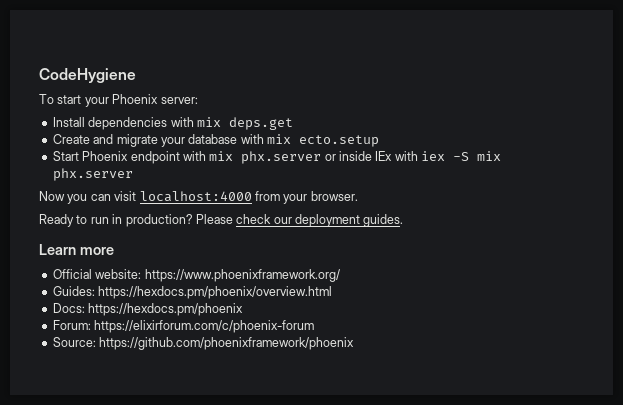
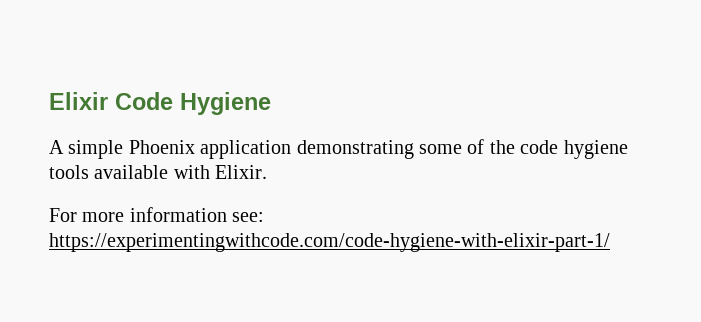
[39,68,136,83] [39,94,198,107] [52,117,293,130] [52,134,379,147] [52,151,502,164] [52,168,133,181] [39,191,358,204] [39,214,404,227] [39,244,114,255] [52,269,340,282] [52,286,333,299] [52,303,244,316] [52,320,315,333] [52,337,355,350] CodeHygiene // To start your Phoenix server: // Install dependencies with mix deps.get // Create and migrate your database with mix ecto.setup // Start Phoenix endpoint with mix phx.server or inside IEx with iex -S mix phx.server // Now you can visit localhost:4000 from your browser. // Ready to run in production? Please check our deployment guides. // Learn more // Official website: https://www.phoenixframework.org/ // Guides: https://hexdocs.pm/phoenix/overview.html // Docs: https://hexdocs.pm/phoenix // Forum: https://elixirforum.com/c/phoenix-forum // Source: https://github.com/phoenixframework/phoenix -> [49,92,271,115] [49,139,628,159] [49,165,268,179] [49,207,265,222] [49,233,610,252] Elixir Code Hygiene // A simple Phoenix application demonstrating some of the code hygiene tools available with Elixir. // For more information see: https://experimentingwithcode.com/code-hygiene-with-elixir-part-1/

